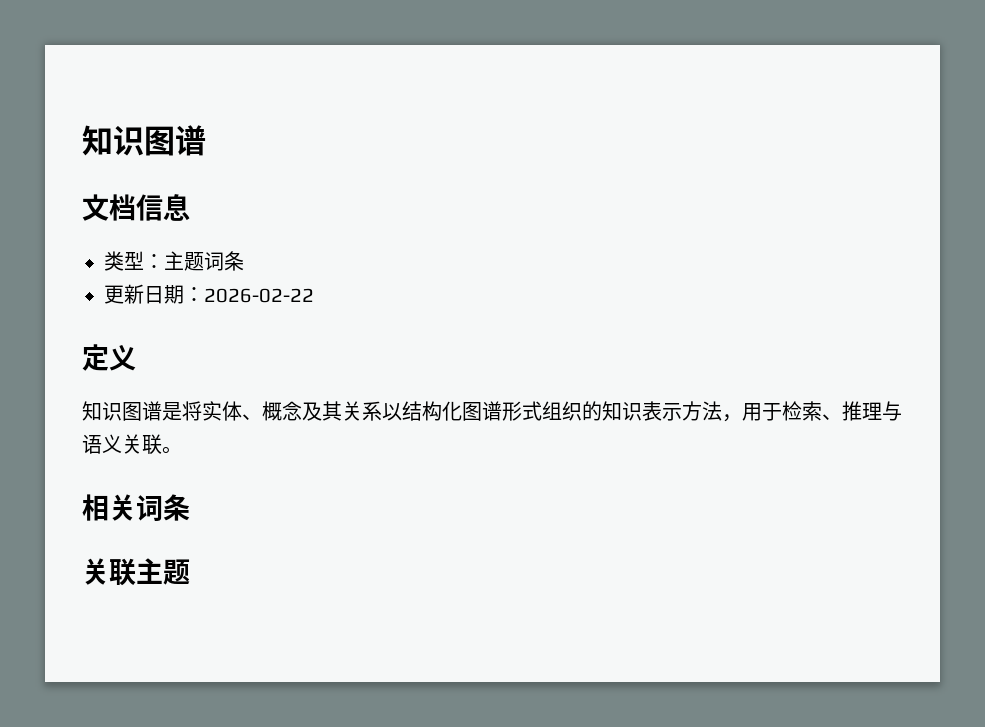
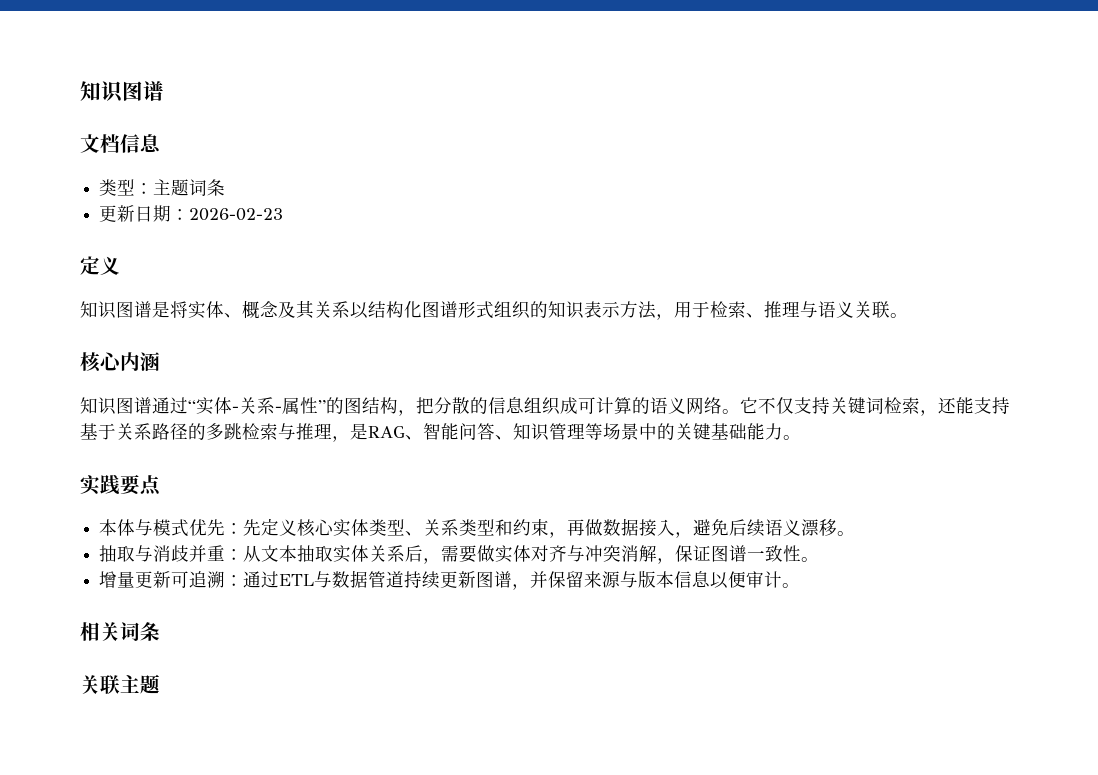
[204,288,314,303] 2026-02-22 -> [189,208,284,221] 2026-02-23
(182, 450) none -> [80,352,160,372] [80,397,1010,416] [80,423,801,442] [80,474,161,496] [99,518,856,538] [99,545,820,564] [99,570,801,590] // 核心内涵 // 知识图谱通过“实体-关系-属性”的图结构，把分散的信息组织成可计算的语义网络。它不仅支持关键词检索，还能支持基于关系路径的多跳检索与推理，是RAG、智能问答、知识管理等场景中的关键基础能力。 // 实践要点 // 本体与模式优先：先定义核心实体类型、关系类型和约束，再做数据接入，避免后续语义漂移。 // 抽取与消歧并重：从文本抽取实体关系后，需要做实体对齐与冲突消解，保证图谱一致性。 // 增量更新可追溯：通过ETL与数据管道持续更新图谱，并保留来源与版本信息以便审计。

